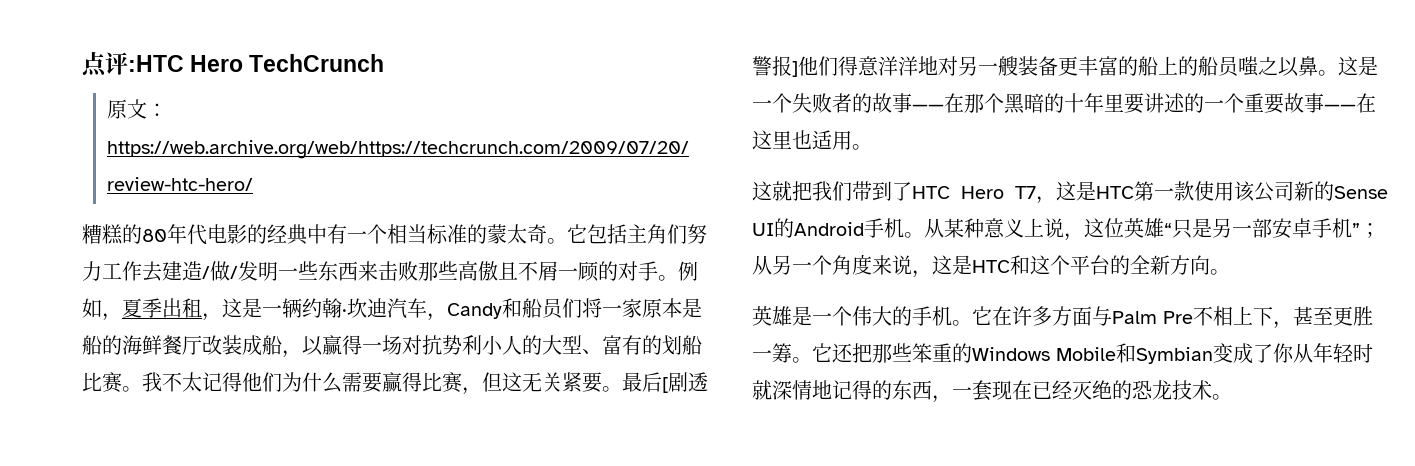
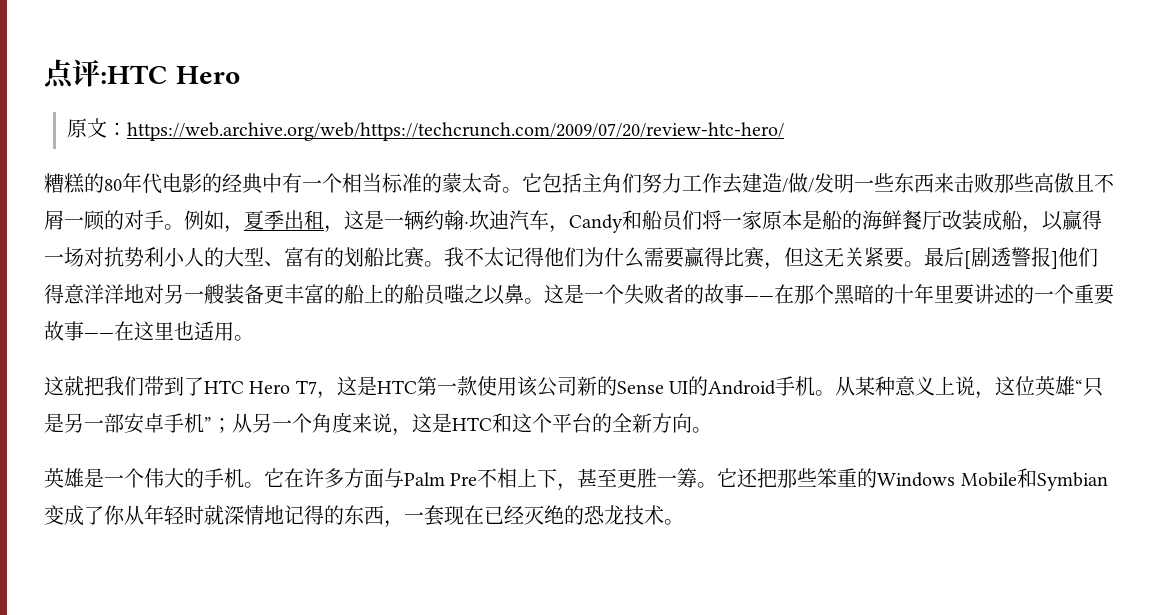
[249,54,385,72] TechCrunch -> (240, 75) none

